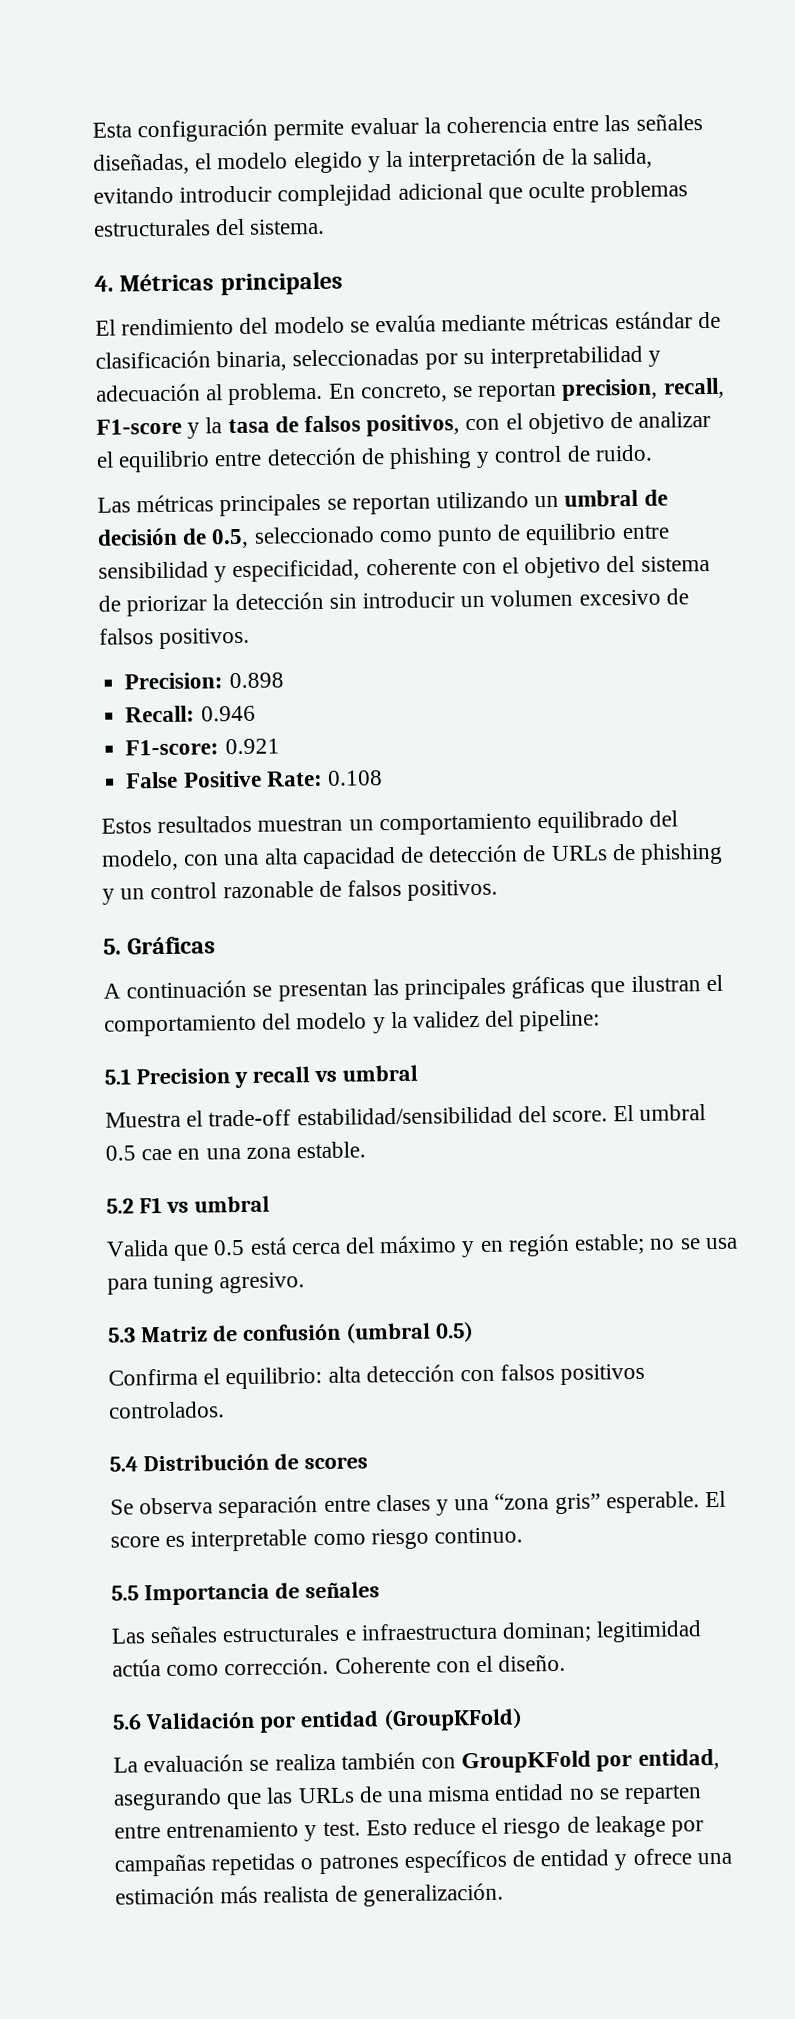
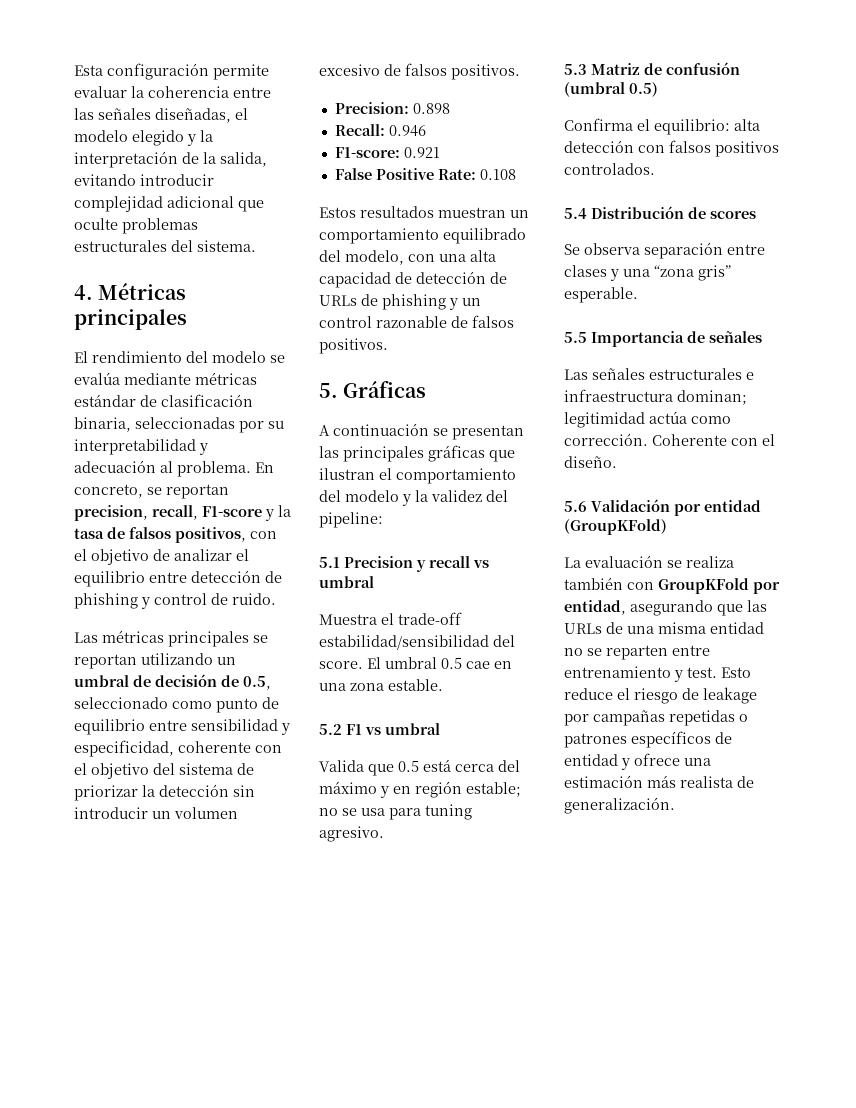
[705,1490,727,1508] [110,1527,524,1552] El score es interpretable como riesgo continuo. -> (638, 295) none

